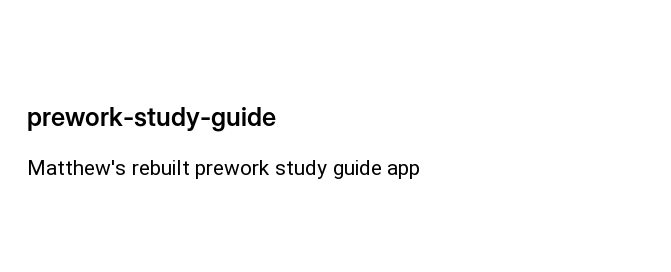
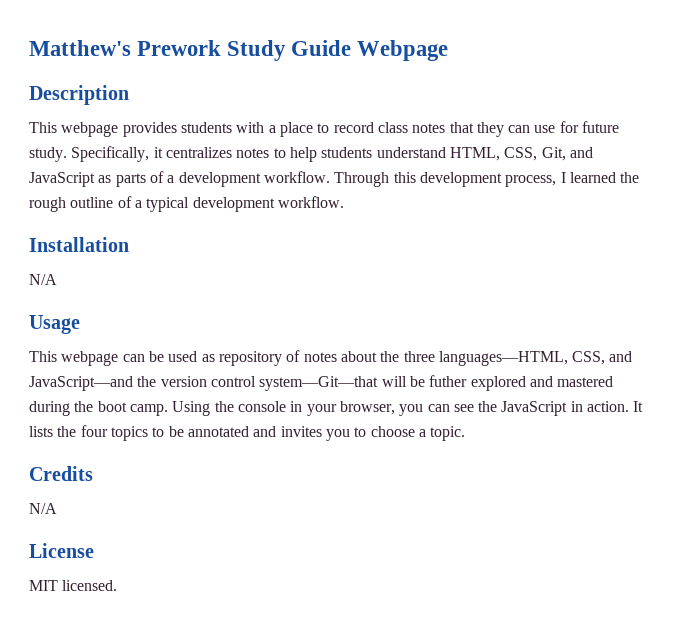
[27,107,276,132] [27,160,421,179] prework-study-guide // Matthew's rebuilt prework study guide app -> [29,40,449,61] [29,85,129,105] [29,121,620,137] [29,146,593,162] [29,171,640,187] [29,196,344,212] [29,237,129,252] [29,274,57,285] [29,315,80,334] [29,350,633,366] [29,375,614,391] [29,401,644,416] [29,425,466,441] [29,466,93,481] [29,503,57,514] [29,543,94,558] [29,580,118,591] Matthew's Prework Study Guide Webpage // Description // This webpage provides students with a place to record class notes that they can use for future study. Specifically, it centralizes notes to help students understand HTML, CSS, Git, and JavaScript as parts of a development workflow. Through this development process, I learned the rough outline of a typical development workflow. // Installation // N/A // Usage // This webpage can be used as repository of notes about the three languages—HTML, CSS, and JavaScript—and the version control system—Git—that will be futher explored and mastered during the boot camp. Using the console in your browser, you can see the JavaScript in action. It lists the four topics to be annotated and invites you to choose a topic. // Credits // N/A // License // MIT licensed.

